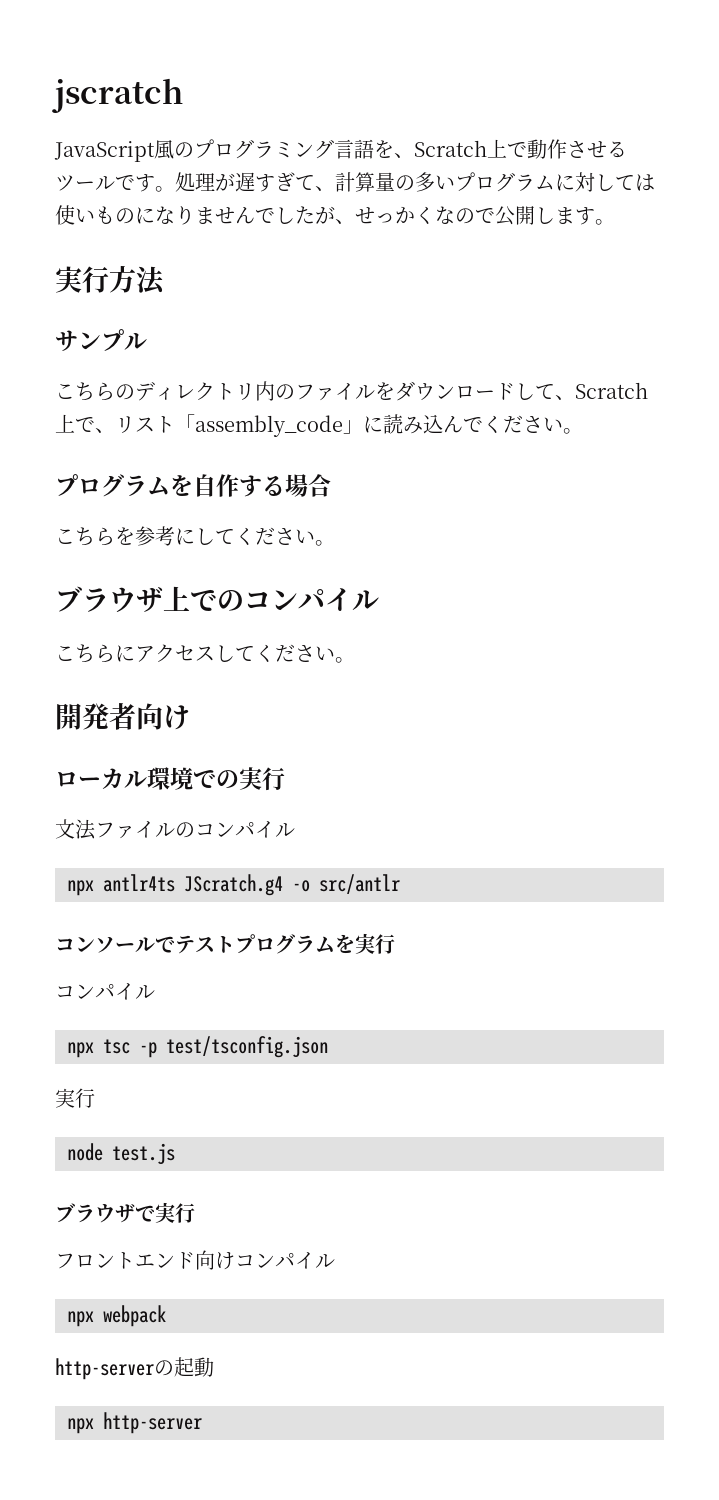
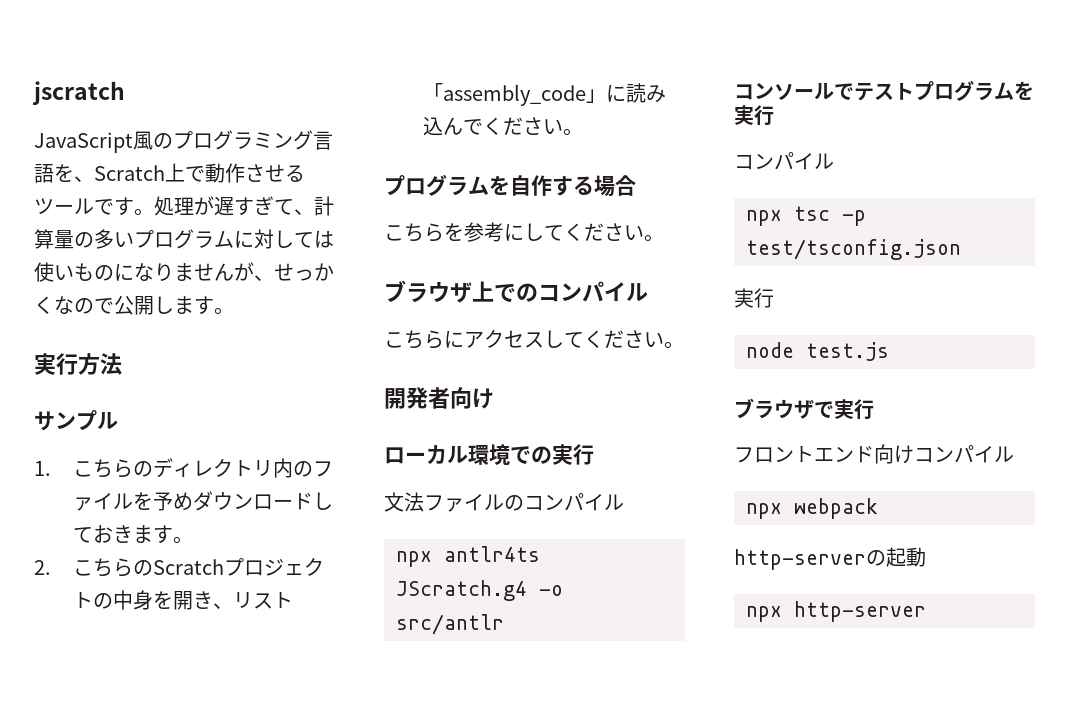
[255,206,315,224] でした -> (234, 272) none
(147, 341) none -> [34,461,51,476] 1.
(395, 391) none -> [153,492,194,511] 予め
[555,382,648,400] [55,414,95,433] 、Scratch上で -> [93,525,194,544] [34,557,325,577] [73,590,214,610] おきます。 // 2.こちらのScratchプロジェクトの中身を開き

